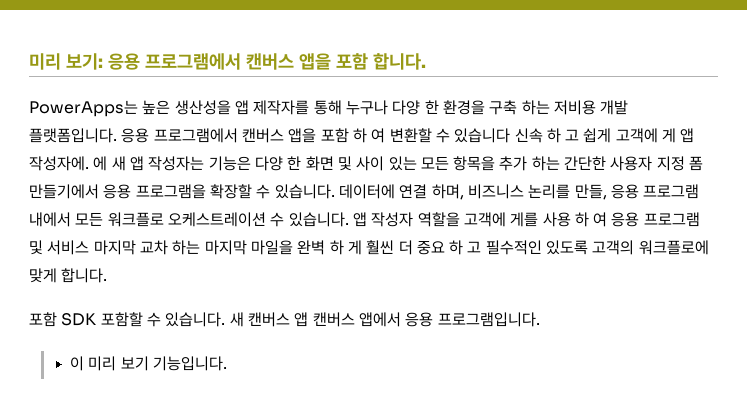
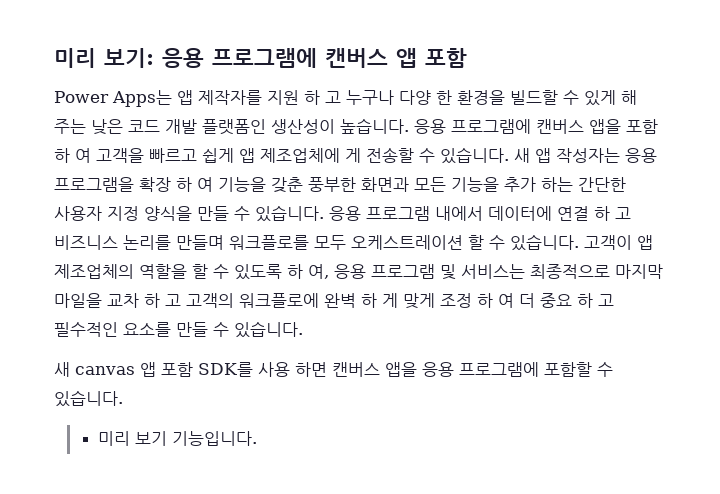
[144,53,426,70] [29,100,629,117] [29,128,238,143] 프로그램에서 캔버스 앱을 포함 합니다. // PowerApps는 높은 생산성을 앱 제작자를 통해 누구나 다양 한 환경을 구축 하는 저비용 개발 플랫폼입니다. 응용 프로그램에서 -> [212,48,467,68] [54,90,637,107] [54,118,531,135] 프로그램에 캔버스 앱 포함 // Power Apps는 앱 제작자를 지원 하 고 누구나 다양 한 환경을 빌드할 수 있게 해 주는 낮은 코드 개발 플랫폼인 생산성이 높습니다. 응용 프로그램에
[389,128,695,143] [29,156,496,171] 변환할 수 있습니다 신속 하 고 쉽게 고객에 게 앱 작성자에. 에 새 앱 작성자는 기능은 다양 한 화면 및 사이 있는 모든 항목을 -> [96,147,657,164] [54,177,499,193] 고객을 빠르고 쉽게 앱 제조업체에 게 전송할 수 있습니다. 새 앱 작성자는 응용 프로그램을 확장 하 여 기능을 갖춘 풍부한 화면과 모든 기능을
[689,156,704,171] [29,184,700,200] [29,212,700,227] [29,240,395,255] 폼 만들기에서 응용 프로그램을 확장할 수 있습니다. 데이터에 연결 하며, 비즈니스 논리를 만들, 응용 프로그램 내에서 모든 워크플로 오케스트레이션 수 있습니다. 앱 작성자 역할을 고객에 게를 사용 하 여 응용 프로그램 및 서비스 마지막 교차 하는 마지막 마일을 완벽 하 게 훨씬 -> [144,205,631,222] [54,234,653,251] [54,264,663,280] [54,293,514,309] 양식을 만들 수 있습니다. 응용 프로그램 내에서 데이터에 연결 하 고 비즈니스 논리를 만들며 워크플로를 모두 오케스트레이션 할 수 있습니다. 고객이 앱 제조업체의 역할을 할 수 있도록 하 여, 응용 프로그램 및 서비스는 최종적으로 마지막 마일을 교차 하 고 고객의 워크플로에 완벽 하 게 맞게 조정 하 여
[546,240,709,255] [29,268,108,283] [29,312,540,327] [70,356,85,371] 있도록 고객의 워크플로에 맞게 합니다. // 포함 SDK 포함할 수 있습니다. 새 캔버스 앱 캔버스 앱에서 응용 프로그램입니다. // 이 -> [123,321,303,338] [54,362,613,377] [54,390,123,407] 요소를 만들 수 있습니다. // 새 canvas 앱 포함 SDK를 사용 하면 캔버스 앱을 응용 프로그램에 포함할 수 있습니다. //

